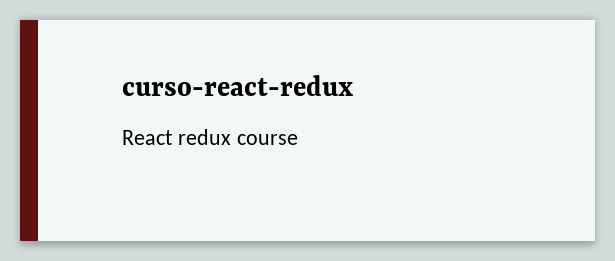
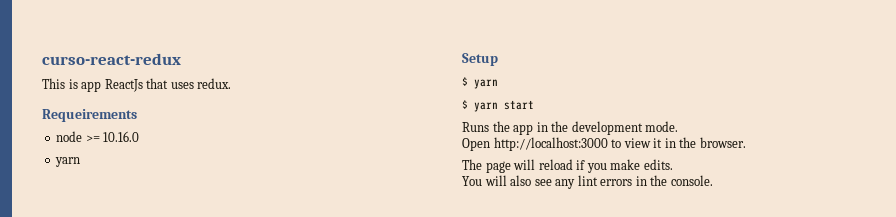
[122,129,298,145] React redux course -> [42,78,232,92] [42,109,137,122] [56,131,140,142] [55,157,81,167] [462,53,498,66] [462,77,498,89] [462,100,534,112] [462,121,679,135] [462,137,746,151] [462,159,673,173] [462,175,713,189] This is app ReactJs that uses redux. // Requeirements // node >= 10.16.0 // yarn // Setup // $ yarn // $ yarn start // Runs the app in the development mode. // Open http://localhost:3000 to view it in the browser. // The page will reload if you make edits. // You will also see any lint errors in the console.

